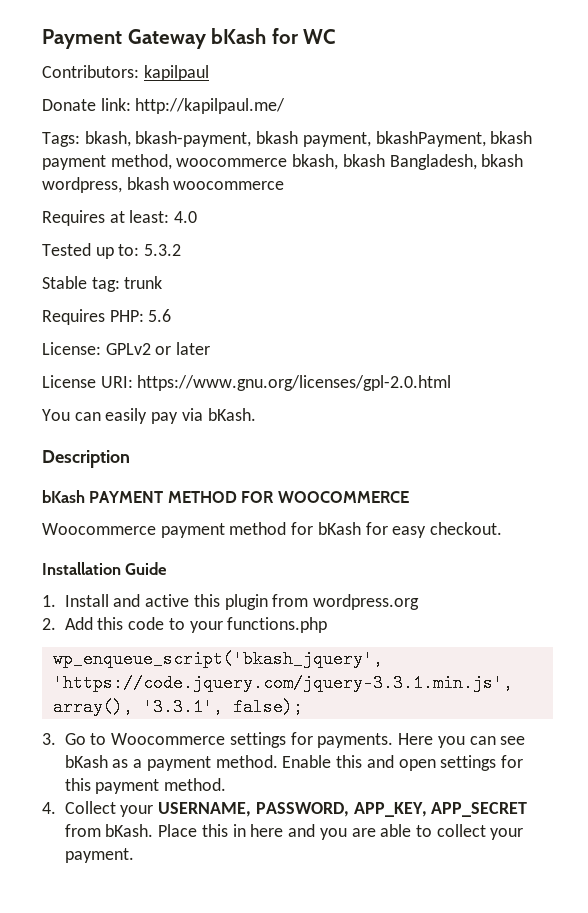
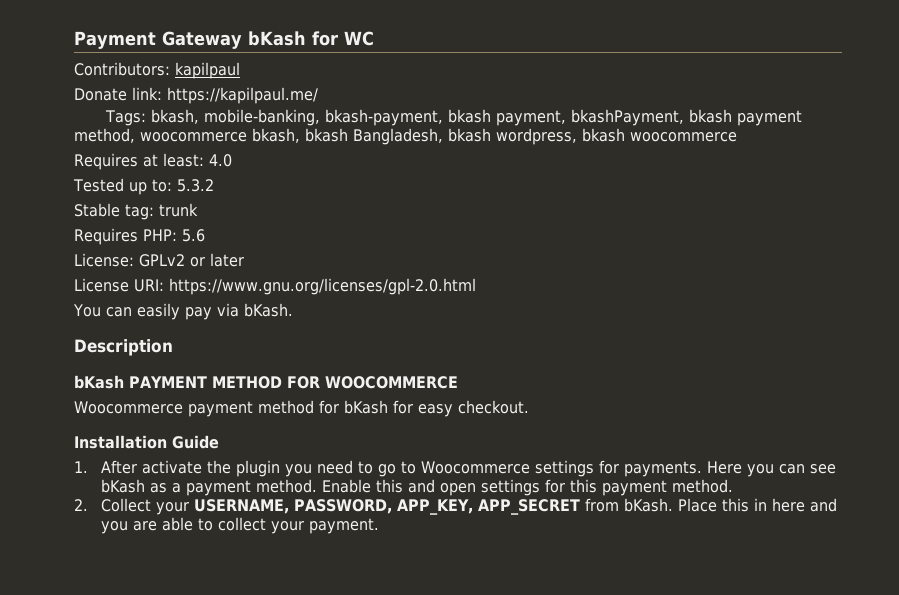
[135,98,286,114] http://kapilpaul.me/ -> [167,87,318,104] https://kapilpaul.me/
(131, 139) none -> [203,109,320,126] mobile-banking,
[64,594,420,610] [42,617,328,633] [52,650,383,668] [52,674,513,692] [52,698,303,716] [42,733,86,745] Install and active this plugin from wordpress.org // 2. Add this code to your functions.php // wp_enqueue_script('bkash_jquery', 'https://code.jquery.com/jquery-3.3.1.min.js', array(), '3.3.1', false); // 3. Go -> [100,460,396,477] After activate the plugin you need to go
[42,802,56,814] 4. -> [74,499,88,511] 2.

